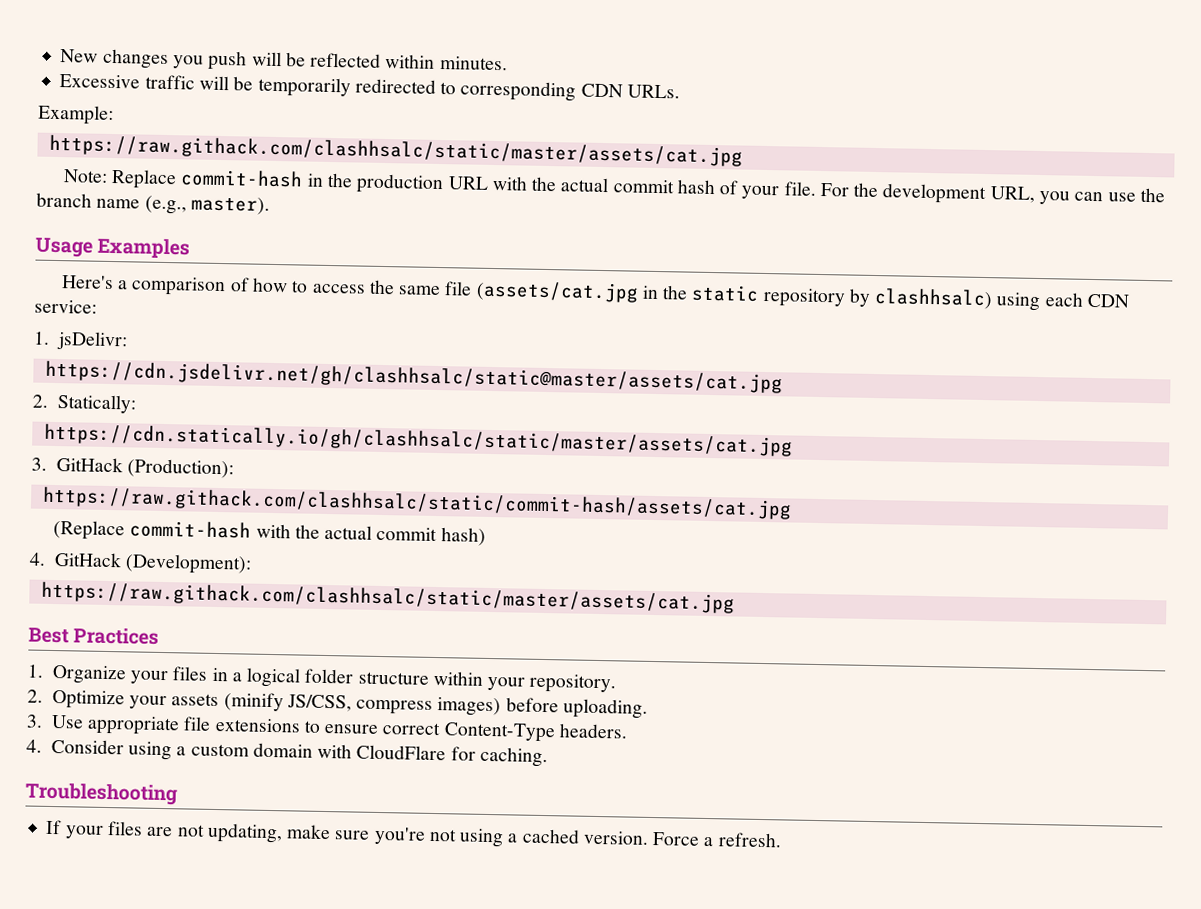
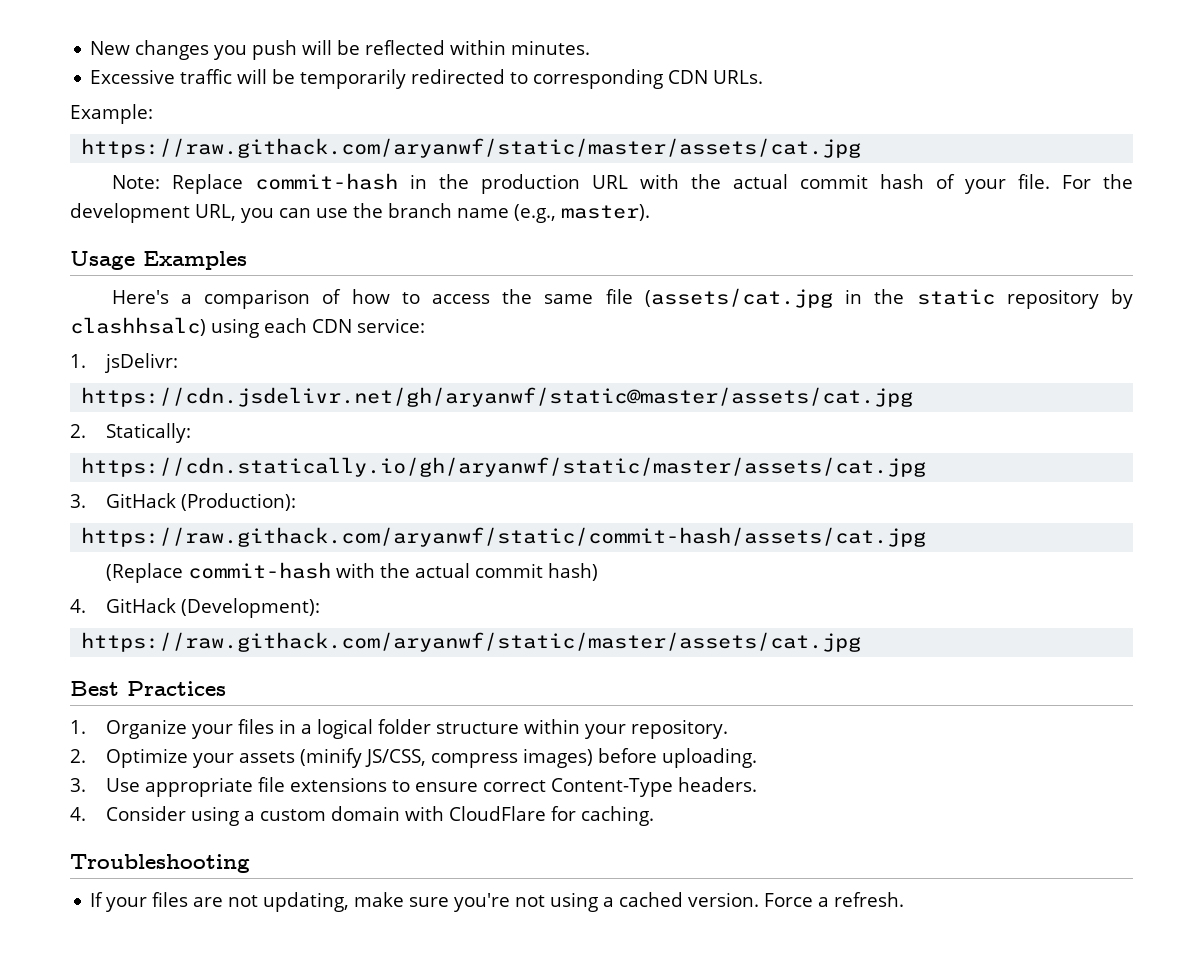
[48,134,743,167] https://raw.githack.com/clashhsalc/static/master/assets/cat.jpg -> [81,138,862,158] https://raw.githack.com/aryanwf/static/master/assets/cat.jpg
[44,360,783,394] https://cdn.jsdelivr.net/gh/clashhsalc/static@master/assets/cat.jpg -> [81,387,914,407] https://cdn.jsdelivr.net/gh/aryanwf/static@master/assets/cat.jpg
[43,423,793,457] https://cdn.statically.io/gh/clashhsalc/static/master/assets/cat.jpg -> [81,457,927,477] https://cdn.statically.io/gh/aryanwf/static/master/assets/cat.jpg
[41,486,792,520] https://raw.githack.com/clashhsalc/static/commit-hash/assets/cat.jpg -> [81,527,927,547] https://raw.githack.com/aryanwf/static/commit-hash/assets/cat.jpg
[40,581,735,614] https://raw.githack.com/clashhsalc/static/master/assets/cat.jpg -> [81,632,862,652] https://raw.githack.com/aryanwf/static/master/assets/cat.jpg

